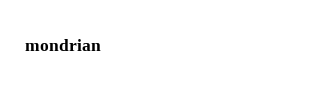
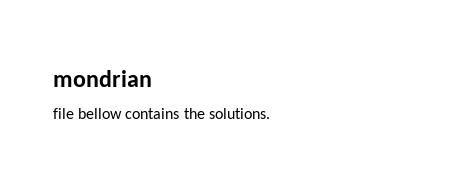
(101, 45) none -> [53,108,270,119] // file bellow contains the solutions.

